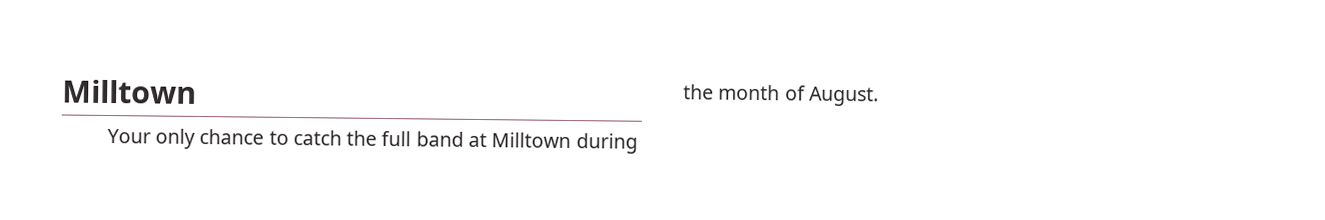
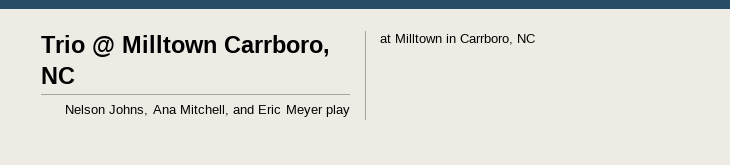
[62,79,197,104] [106,128,638,154] [683,84,879,107] Milltown // Your only chance to catch the full band at Milltown during the month of August. -> [41,35,330,57] [41,67,75,84] [65,105,350,117] [380,34,535,45] Trio @ Milltown Carrboro, NC // Nelson Johns, Ana Mitchell, and Eric Meyer play at Milltown in Carrboro, NC

